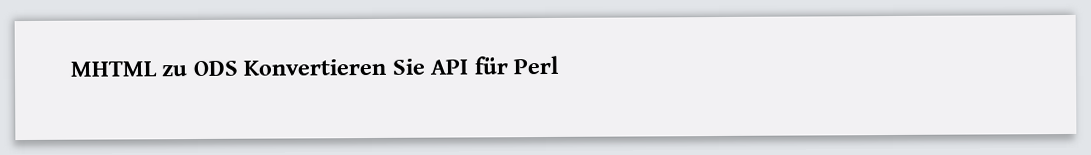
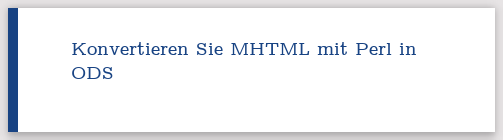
[70,55,560,77] MHTML zu ODS Konvertieren Sie API für Perl -> [71,42,417,55] [71,67,114,79] Konvertieren Sie MHTML mit Perl in ODS

